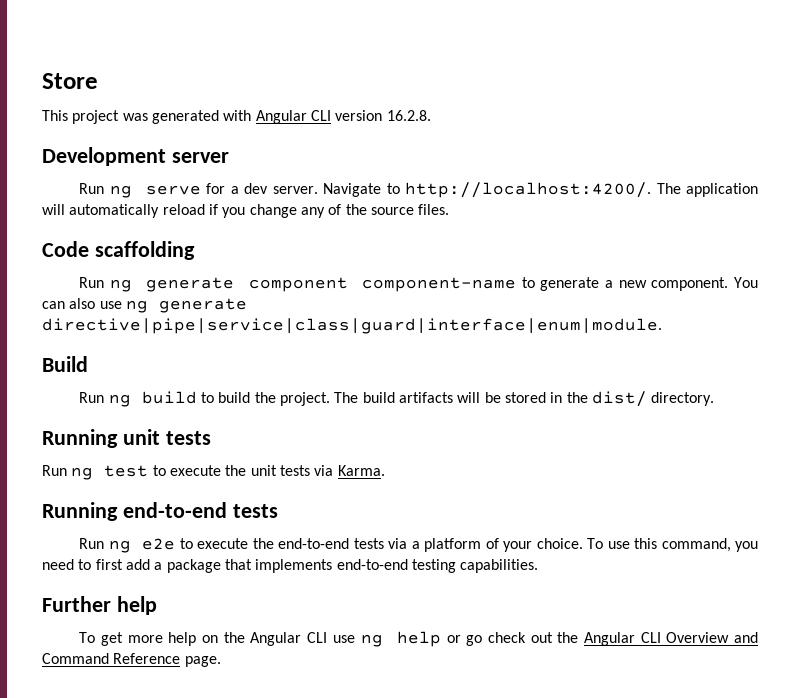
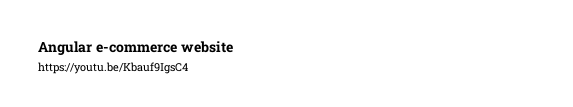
[42,73,98,89] [42,110,431,124] [42,147,229,166] [79,182,758,198] [42,204,450,218] [42,241,195,260] [79,277,758,292] [42,298,247,313] [42,318,662,334] [42,356,88,372] [79,391,715,407] [42,429,211,448] [42,465,385,480] [42,502,278,521] [79,538,759,553] [42,559,539,573] [42,596,157,615] [79,631,758,647] [42,653,221,667] Store // This project was generated with Angular CLI version 16.2.8. // Development server // Run ng serve for a dev server. Navigate to http://localhost:4200/. The application will automatically reload if you change any of the source files. // Code scaffolding // Run ng generate component component-name to generate a new component. You can also use ng generate directive|pipe|service|class|guard|interface|enum|module. // Build // Run ng build to build the project. The build artifacts will be stored in the dist/ directory. // Running unit tests // Run ng test to execute the unit tests via Karma. // Running end-to-end tests // Run ng e2e to execute the end-to-end tests via a platform of your choice. To use this command, you need to first add a package that implements end-to-end testing capabilities. // Further help // To get more help on the Angular CLI use ng help or go check out the Angular CLI Overview and Command Reference page. -> [38,41,233,55] [38,62,188,74] Angular e-commerce website // https://youtu.be/Kbauf9IgsC4

